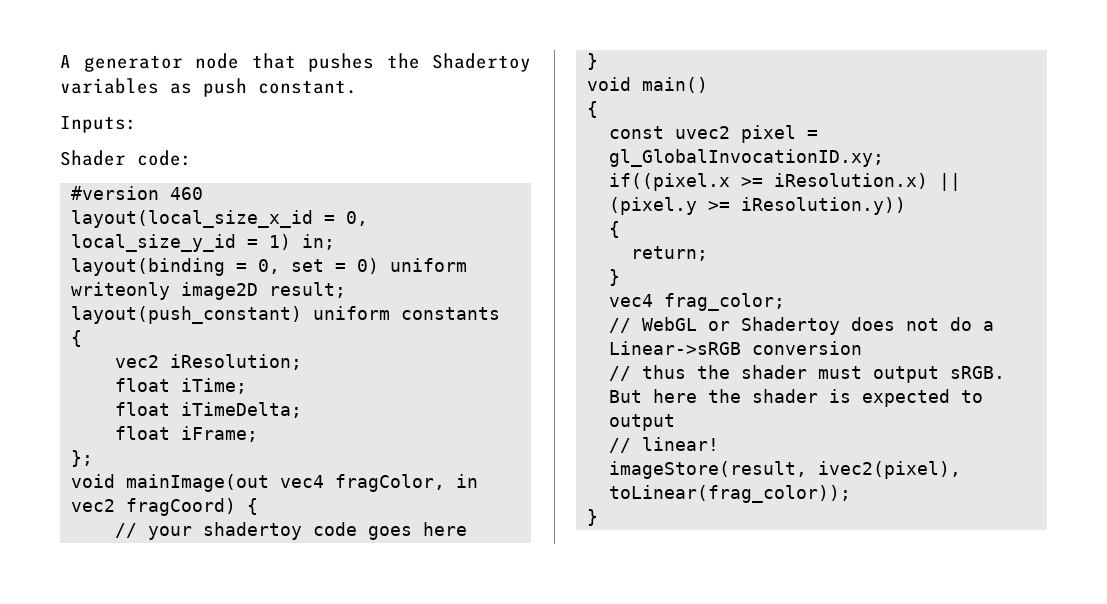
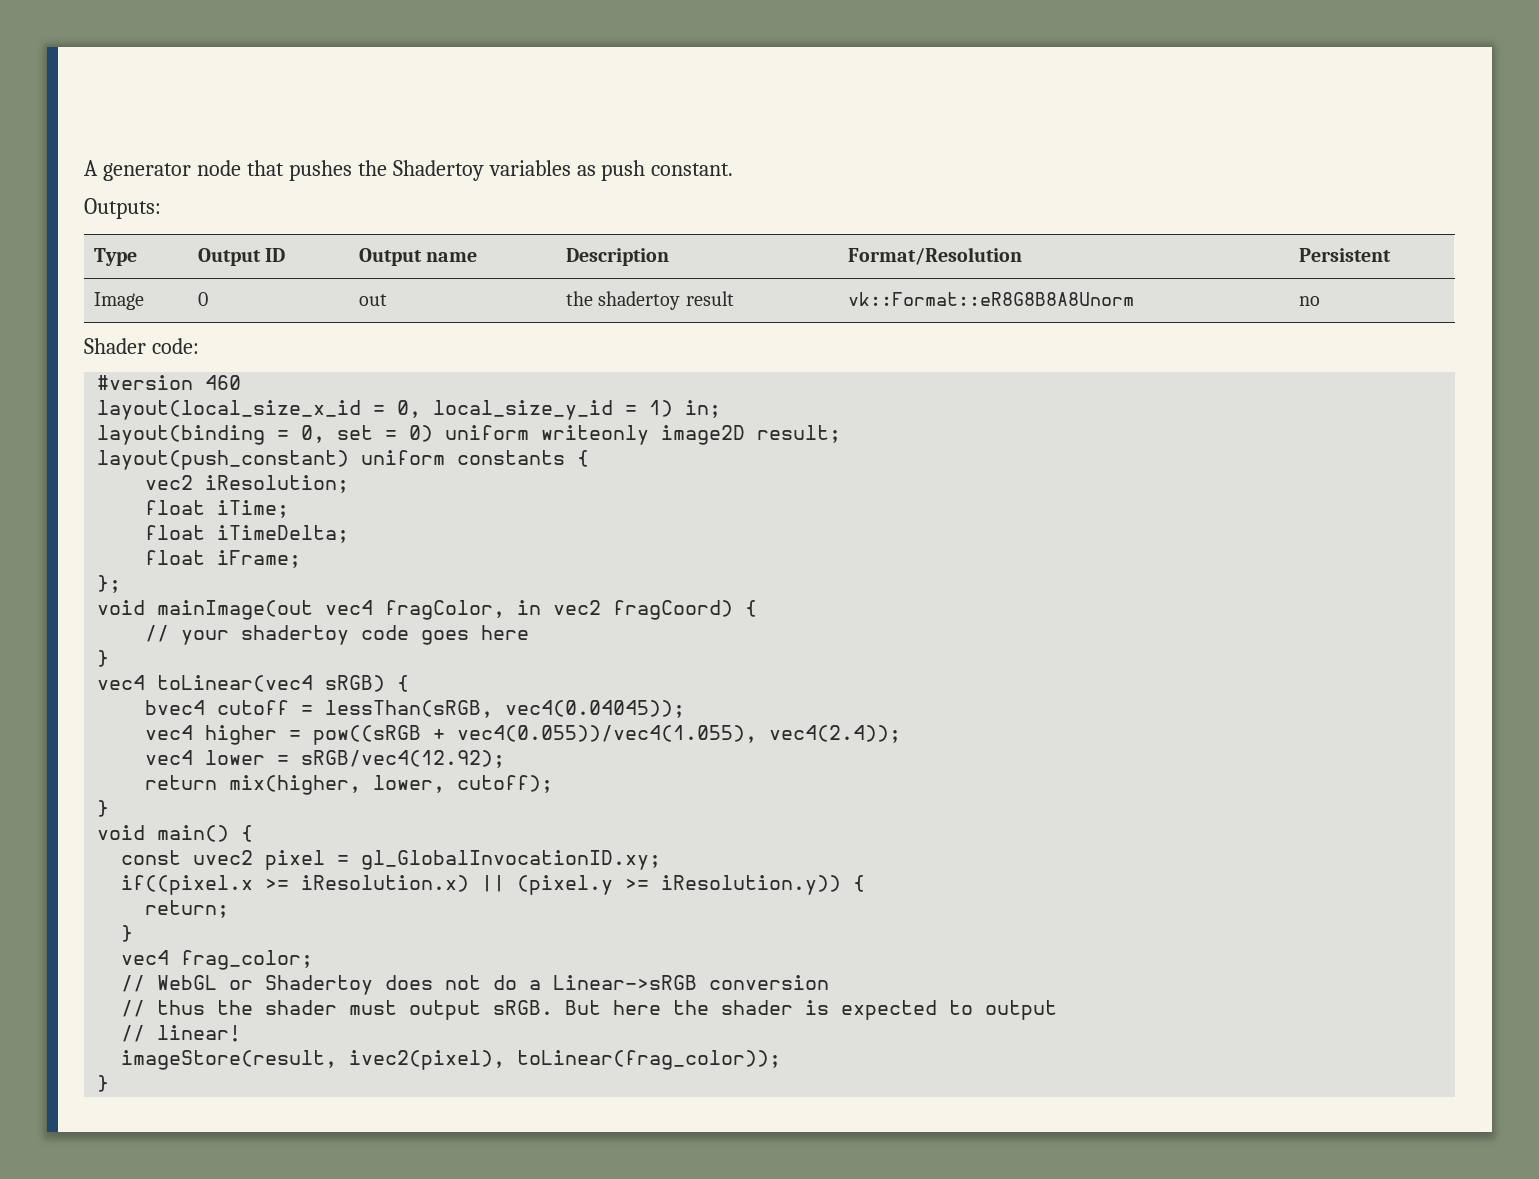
[60,116,137,133] Inputs: -> [84,198,161,219] [93,248,137,266] [197,248,286,266] [358,248,478,266] [565,248,669,266] [847,247,1022,265] [1298,248,1391,262] [93,292,144,310] [197,292,208,306] [358,294,387,306] [565,291,734,310] [847,292,1134,306] [1298,296,1320,306] Outputs: // Type | Output ID | Output name | Description | Format/Resolution | Persistent // Image | 0 | out | the shadertoy result | vk::Format::eR8G8B8A8Unorm | no
(599, 61) none -> [97,675,410,692] [145,700,686,718] [145,725,902,745] [145,750,506,768] [145,775,554,795] [97,800,110,817] // vec4 toLinear(vec4 sRGB) { // bvec4 cutoff = lessThan(sRGB, vec4(0.04045)); // vec4 higher = pow((sRGB + vec4(0.055))/vec4(1.055), vec4(2.4)); // vec4 lower = sRGB/vec4(12.92); // return mix(higher, lower, cutoff); // }
(709, 85) // -> (230, 833) none
(907, 206) // -> (842, 885) none

